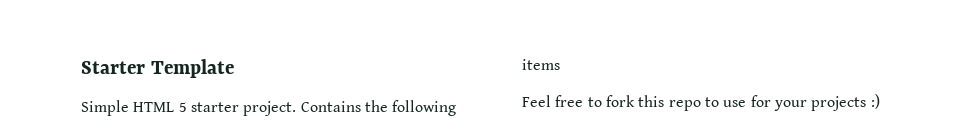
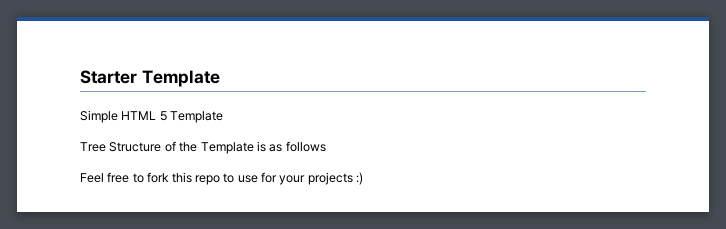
[190,100,457,116] [522,59,560,70] starter project. Contains the following items -> [170,111,224,123] [80,141,326,154] Template // Tree Structure of the Template is as follows

